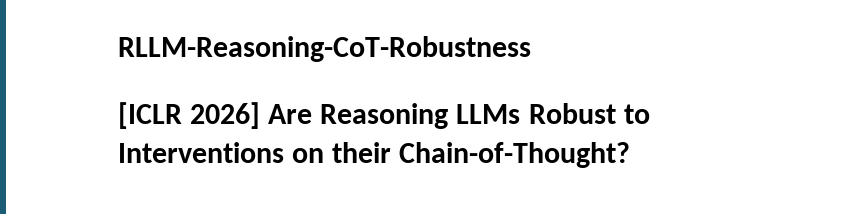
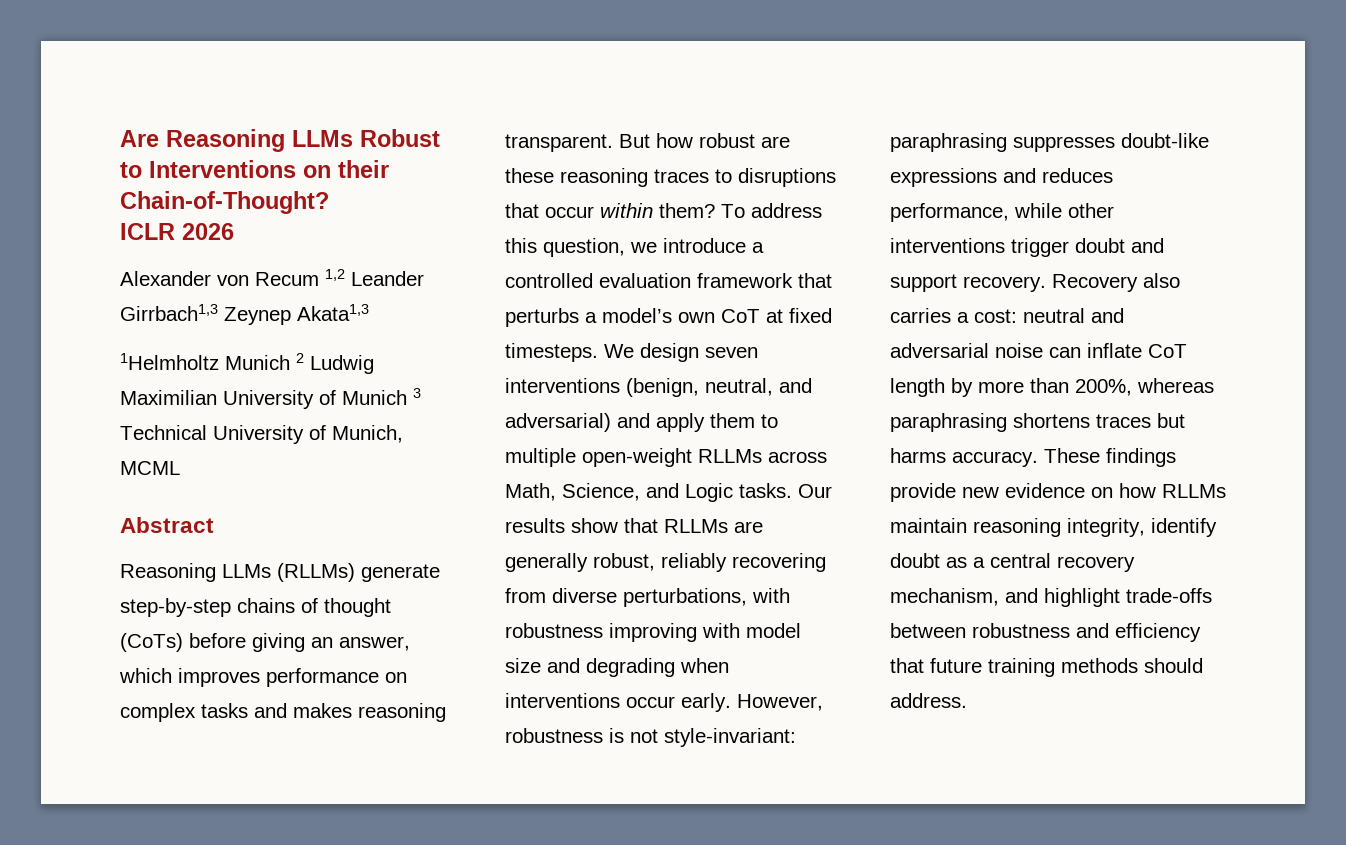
[118,36,531,62] [118,102,261,129] RLLM-Reasoning-CoT-Robustness // [ICLR 2026] -> (120, 138) none
(631, 155) none -> [120,223,234,240] [120,269,424,286] [120,304,369,325] [120,353,374,374] [120,388,421,409] [120,425,403,444] [120,461,180,475] [120,517,214,533] [120,563,440,582] [120,598,391,617] [120,633,410,652] [119,668,407,687] [120,703,446,722] [505,133,790,152] [505,168,836,187] [505,203,822,218] [505,238,764,257] [505,273,832,288] [505,308,832,327] [505,343,758,362] [505,378,812,397] [505,413,778,432] [505,448,827,467] [505,483,832,502] [505,518,763,533] [505,553,826,572] [505,588,790,607] [505,623,801,642] [505,658,729,677] [505,693,823,712] [505,728,796,747] [890,133,1209,152] [890,168,1113,187] [890,203,1114,222] [890,238,1164,257] [890,273,1180,292] [890,308,1124,323] [890,343,1187,358] [890,378,1214,397] [890,413,1185,432] [890,448,1176,467] [890,483,1226,502] [890,518,1217,537] [890,553,1135,572] [890,588,1212,607] [890,623,1201,642] [890,658,1203,677] [890,693,967,708] // ICLR 2026 // Alexander von Recum 1,2 Leander Girrbach1,3 Zeynep Akata1,3 // 1Helmholtz Munich 2 Ludwig Maximilian University of Munich 3 Technical University of Munich, MCML // Abstract // Reasoning LLMs (RLLMs) generate step-by-step chains of thought (CoTs) before giving an answer, which improves performance on complex tasks and makes reasoning transparent. But how robust are these reasoning traces to disruptions that occur within them? To address this question, we introduce a controlled evaluation framework that perturbs a model’s own CoT at fixed timesteps. We design seven interventions (benign, neutral, and adversarial) and apply them to multiple open-weight RLLMs across Math, Science, and Logic tasks. Our results show that RLLMs are generally robust, reliably recovering from diverse perturbations, with robustness improving with model size and degrading when interventions occur early. However, robustness is not style-invariant: paraphrasing suppresses doubt-like expressions and reduces performance, while other interventions trigger doubt and support recovery. Recovery also carries a cost: neutral and adversarial noise can inflate CoT length by more than 200%, whereas paraphrasing shortens traces but harms accuracy. These findings provide new evidence on how RLLMs maintain reasoning integrity, identify doubt as a central recovery mechanism, and highlight trade-offs between robustness and efficiency that future training methods should address.

